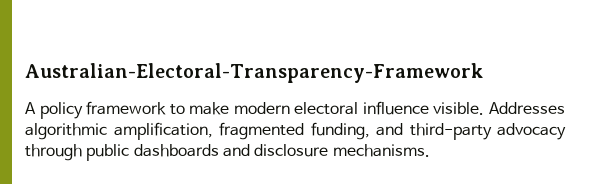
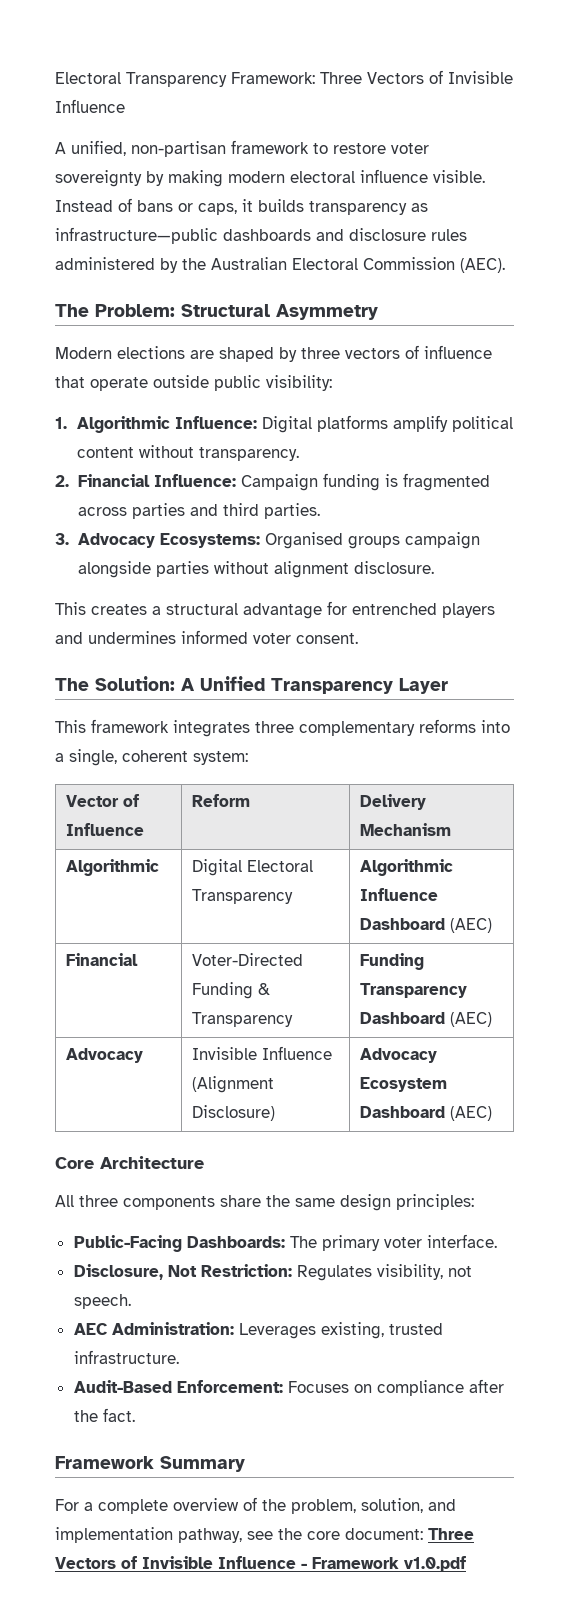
[25,63,483,83] [25,101,565,119] [25,122,566,140] [25,144,430,161] Australian-Electoral-Transparency-Framework // A policy framework to make modern electoral influence visible. Addresses algorithmic amplification, fragmented funding, and third-party advocacy through public dashboards and disclosure mechanisms. -> [55,70,513,87] [55,99,125,113] [55,140,429,157] [55,169,485,187] [55,198,428,215] [55,227,467,244] [55,257,505,273] [55,304,378,320] [55,345,492,362] [55,375,332,391] [55,415,513,433] [76,445,299,461] [55,473,490,491] [77,503,320,519] [55,532,480,549] [77,561,434,578] [55,601,495,619] [55,630,358,644] [55,676,448,694] [55,719,510,737] [55,749,248,766] [65,794,139,807] [65,823,144,836] [191,794,250,807] [359,794,426,810] [359,823,451,836] [65,859,159,876] [191,859,313,876] [191,889,293,904] [359,859,453,876] [359,888,438,901] [359,918,492,933] [65,953,138,966] [191,953,303,966] [191,982,270,999] [191,1012,293,1027] [359,953,424,970] [359,983,467,998] [359,1012,492,1027] [65,1048,143,1063] [191,1046,332,1060] [191,1076,274,1093] [191,1105,275,1121] [359,1048,437,1063] [359,1077,447,1092] [359,1106,492,1121] [55,1156,204,1169] [55,1194,474,1211] [73,1234,497,1252] [73,1264,472,1281] [73,1294,131,1309] [73,1322,443,1339] [73,1350,179,1364] [73,1379,504,1396] [73,1408,135,1422] [55,1456,245,1472] [55,1497,456,1514] [55,1527,474,1543] [55,1556,466,1572] Electoral Transparency Framework: Three Vectors of Invisible Influence // A unified, non-partisan framework to restore voter sovereignty by making modern electoral influence visible. Instead of bans or caps, it builds transparency as infrastructure—public dashboards and disclosure rules administered by the Australian Electoral Commission (AEC). // The Problem: Structural Asymmetry // Modern elections are shaped by three vectors of influence that operate outside public visibility: // 1. Algorithmic Influence: Digital platforms amplify political content without transparency. // 2. Financial Influence: Campaign funding is fragmented across parties and third parties. // 3. Advocacy Ecosystems: Organised groups campaign alongside parties without alignment disclosure. // This creates a structural advantage for entrenched players and undermines informed voter consent. // The Solution: A Unified Transparency Layer // This framework integrates three complementary reforms into a single, coherent system: // Vector of Influence | Reform | Delivery Mechanism // Algorithmic | Digital Electoral Transparency | Algorithmic Influence Dashboard (AEC) // Financial | Voter-Directed Funding & Transparency | Funding Transparency Dashboard (AEC) // Advocacy | Invisible Influence (Alignment Disclosure) | Advocacy Ecosystem Dashboard (AEC) // Core Architecture // All three components share the same design principles: // Public-Facing Dashboards: The primary voter interface. // Disclosure, Not Restriction: Regulates visibility, not speech. // AEC Administration: Leverages existing, trusted infrastructure. // Audit-Based Enforcement: Focuses on compliance after the fact. // Framework Summary // For a complete overview of the problem, solution, and implementation pathway, see the core document: Three Vectors of Invisible Influence - Framework v1.0.pdf

